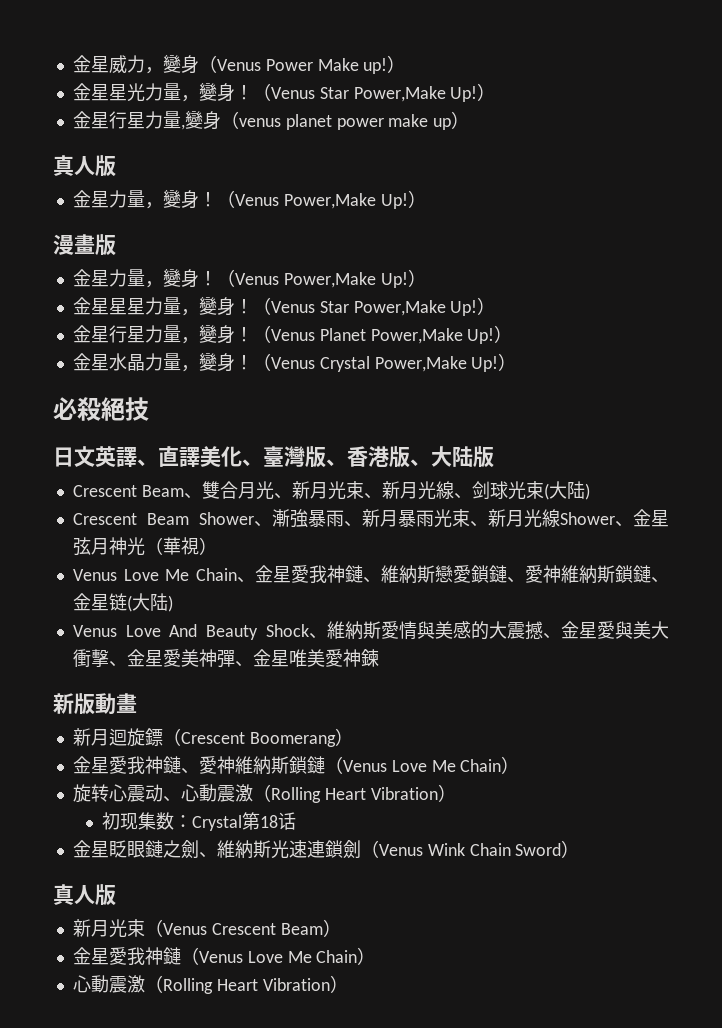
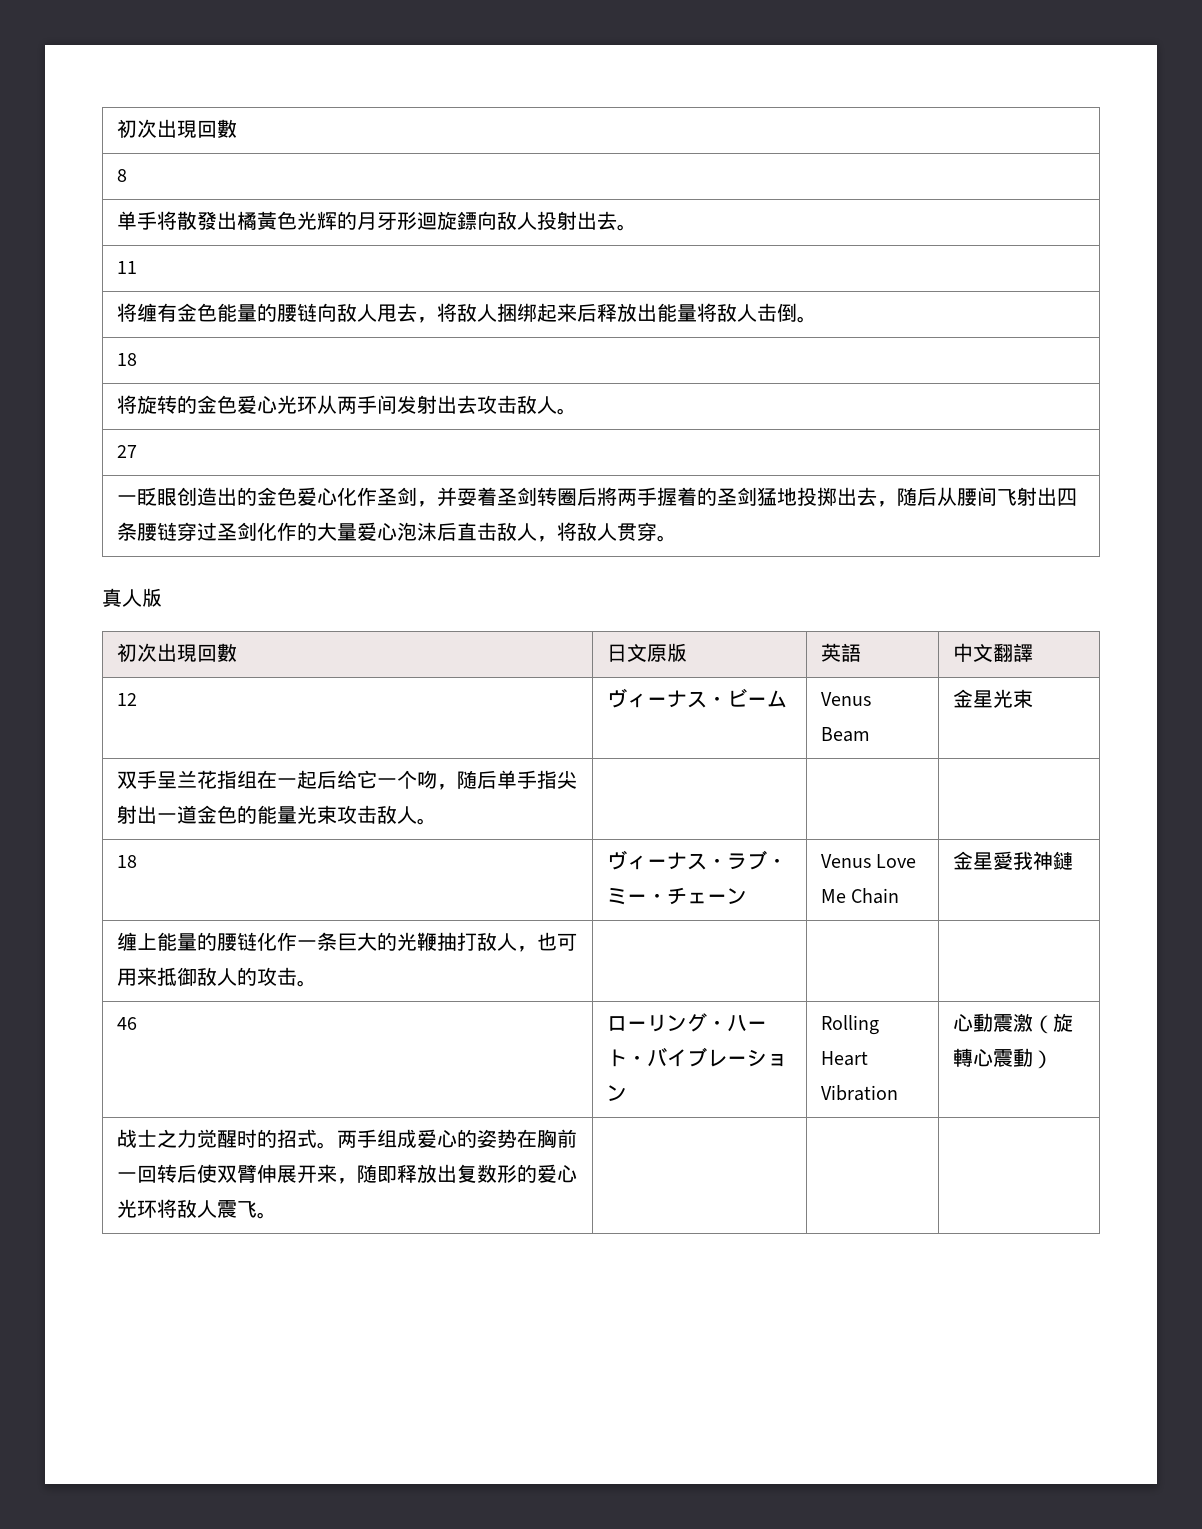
[72,54,406,74] [72,82,496,102] [72,110,470,130] [53,155,116,177] [72,189,426,209] [53,234,116,256] [72,268,426,288] [72,296,496,316] [72,324,513,344] [72,352,517,372] [53,397,149,421] [53,446,494,468] [72,481,590,500] [72,509,669,528] [72,537,217,556] [72,565,669,584] [72,593,173,612] [72,621,669,640] [72,649,379,668] [53,693,137,715] [72,728,353,747] [72,756,520,775] [72,784,456,803] [102,812,297,831] [72,840,580,859] [53,884,116,906] [72,919,341,938] [72,947,376,965] [72,975,348,994] 金星威力，變身（Venus Power Make up!） // 金星星光力量，變身！（Venus Star Power,Make Up!） // 金星行星力量,變身（venus planet power make up） // 真人版 // 金星力量，變身！（Venus Power,Make Up!） // 漫畫版 // 金星力量，變身！（Venus Power,Make Up!） // 金星星星力量，變身！（Venus Star Power,Make Up!） // 金星行星力量，變身！（Venus Planet Power,Make Up!） // 金星水晶力量，變身！（Venus Crystal Power,Make Up!） // 必殺絕技 // 日文英譯、直譯美化、臺灣版、香港版、大陆版 // Crescent Beam、雙合月光、新月光束、新月光線、剑球光束(大陆) // Crescent Beam Shower、漸強暴雨、新月暴雨光束、新月光線Shower、金星弦月神光（華視） // Venus Love Me Chain、金星愛我神鏈、維納斯戀愛鎖鏈、愛神維納斯鎖鏈、金星链(大陆) // Venus Love And Beauty Shock、維納斯愛情與美感的大震撼、金星愛與美大衝擊、金星愛美神彈、金星唯美愛神鍊 // 新版動畫 // 新月迴旋鏢（Crescent Boomerang） // 金星愛我神鏈、愛神維納斯鎖鏈（Venus Love Me Chain） // 旋转心震动、心動震激（Rolling Heart Vibration） // 初现集数：Crystal第18话 // 金星眨眼鏈之劍、維納斯光速連鎖劍（Venus Wink Chain Sword） // 真人版 // 新月光束（Venus Crescent Beam） // 金星愛我神鏈（Venus Love Me Chain） // 心動震激（Rolling Heart Vibration） -> [116,119,237,138] [116,169,127,182] [116,211,637,231] [116,261,137,274] [116,303,817,323] [116,353,137,366] [116,395,577,415] [116,445,137,458] [116,487,1077,507] [116,522,677,542] [102,588,162,607] [116,643,237,662] [606,643,687,662] [820,643,861,662] [952,643,1033,662] [116,693,137,706] [606,688,787,708] [820,692,871,706] [820,727,870,742] [952,689,1033,708] [116,770,577,790] [116,805,437,825] [116,855,137,868] [606,850,787,870] [606,887,747,905] [820,854,917,868] [820,888,900,904] [952,851,1073,870] [116,932,577,952] [116,967,317,987] [116,1017,137,1030] [606,1013,767,1032] [606,1047,787,1067] [606,1085,627,1102] [820,1015,879,1035] [820,1051,868,1066] [820,1085,898,1101] [952,1013,1073,1034] [952,1048,1053,1069] [116,1129,577,1149] [116,1164,577,1184] [116,1199,277,1219] 初次出現回數 // 8 // 单手将散發出橘黃色光辉的月牙形迴旋鏢向敌人投射出去。 // 11 // 将缠有金色能量的腰链向敌人甩去，将敌人捆绑起来后释放出能量将敌人击倒。 // 18 // 将旋转的金色爱心光环从两手间发射出去攻击敌人。 // 27 // 一眨眼创造出的金色爱心化作圣剑，并耍着圣剑转圈后將两手握着的圣剑猛地投掷出去，随后从腰间飞射出四条腰链穿过圣剑化作的大量爱心泡沫后直击敌人，将敌人贯穿。 // 真人版 // 初次出現回數 | 日文原版 | 英語 | 中文翻譯 // 12 | ヴィーナス・ビーム | Venus Beam | 金星光束 // 双手呈兰花指组在一起后给它一个吻，随后单手指尖射出一道金色的能量光束攻击敌人。 | | | // 18 | ヴィーナス・ラブ・ミー・チェーン | Venus Love Me Chain | 金星愛我神鏈 // 缠上能量的腰链化作一条巨大的光鞭抽打敌人，也可用来抵御敌人的攻击。 | | | // 46 | ローリング・ハート・バイブレーション | Rolling Heart Vibration | 心動震激（旋轉心震動） // 战士之力觉醒时的招式。两手组成爱心的姿势在胸前一回转后使双臂伸展开来，随即释放出复数形的爱心光环将敌人震飞。 | | |

